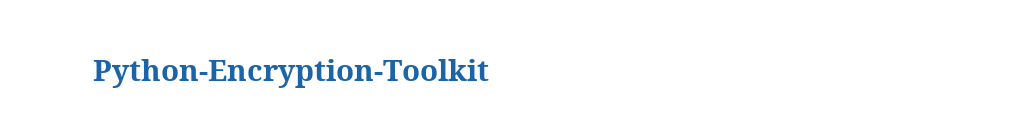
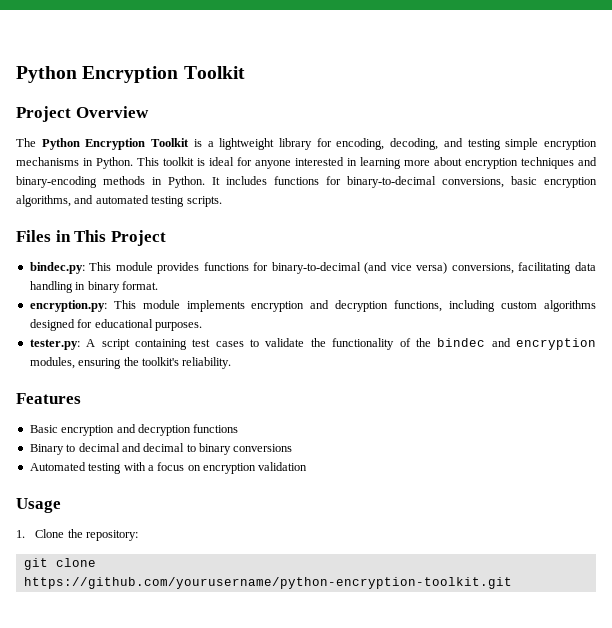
[93,59,489,88] Python-Encryption-Toolkit -> [16,66,245,83] [16,106,149,122] [16,138,598,150] [16,157,597,169] [16,176,597,188] [16,195,222,207] [16,230,166,246] [29,262,596,274] [29,281,158,293] [29,300,596,312] [29,319,202,331] [29,338,596,350] [29,357,232,369] [16,393,81,404] [29,424,239,436] [29,443,293,455] [29,462,308,474] [16,498,61,513] [16,529,139,541] [23,558,96,570] [23,577,512,589] Python Encryption Toolkit // Project Overview // The Python Encryption Toolkit is a lightweight library for encoding, decoding, and testing simple encryption mechanisms in Python. This toolkit is ideal for anyone interested in learning more about encryption techniques and binary-encoding methods in Python. It includes functions for binary-to-decimal conversions, basic encryption algorithms, and automated testing scripts. // Files in This Project // bindec.py: This module provides functions for binary-to-decimal (and vice versa) conversions, facilitating data handling in binary format. // encryption.py: This module implements encryption and decryption functions, including custom algorithms designed for educational purposes. // tester.py: A script containing test cases to validate the functionality of the bindec and encryption modules, ensuring the toolkit's reliability. // Features // Basic encryption and decryption functions // Binary to decimal and decimal to binary conversions // Automated testing with a focus on encryption validation // Usage // 1. Clone the repository: // git clone https://github.com/yourusername/python-encryption-toolkit.git

